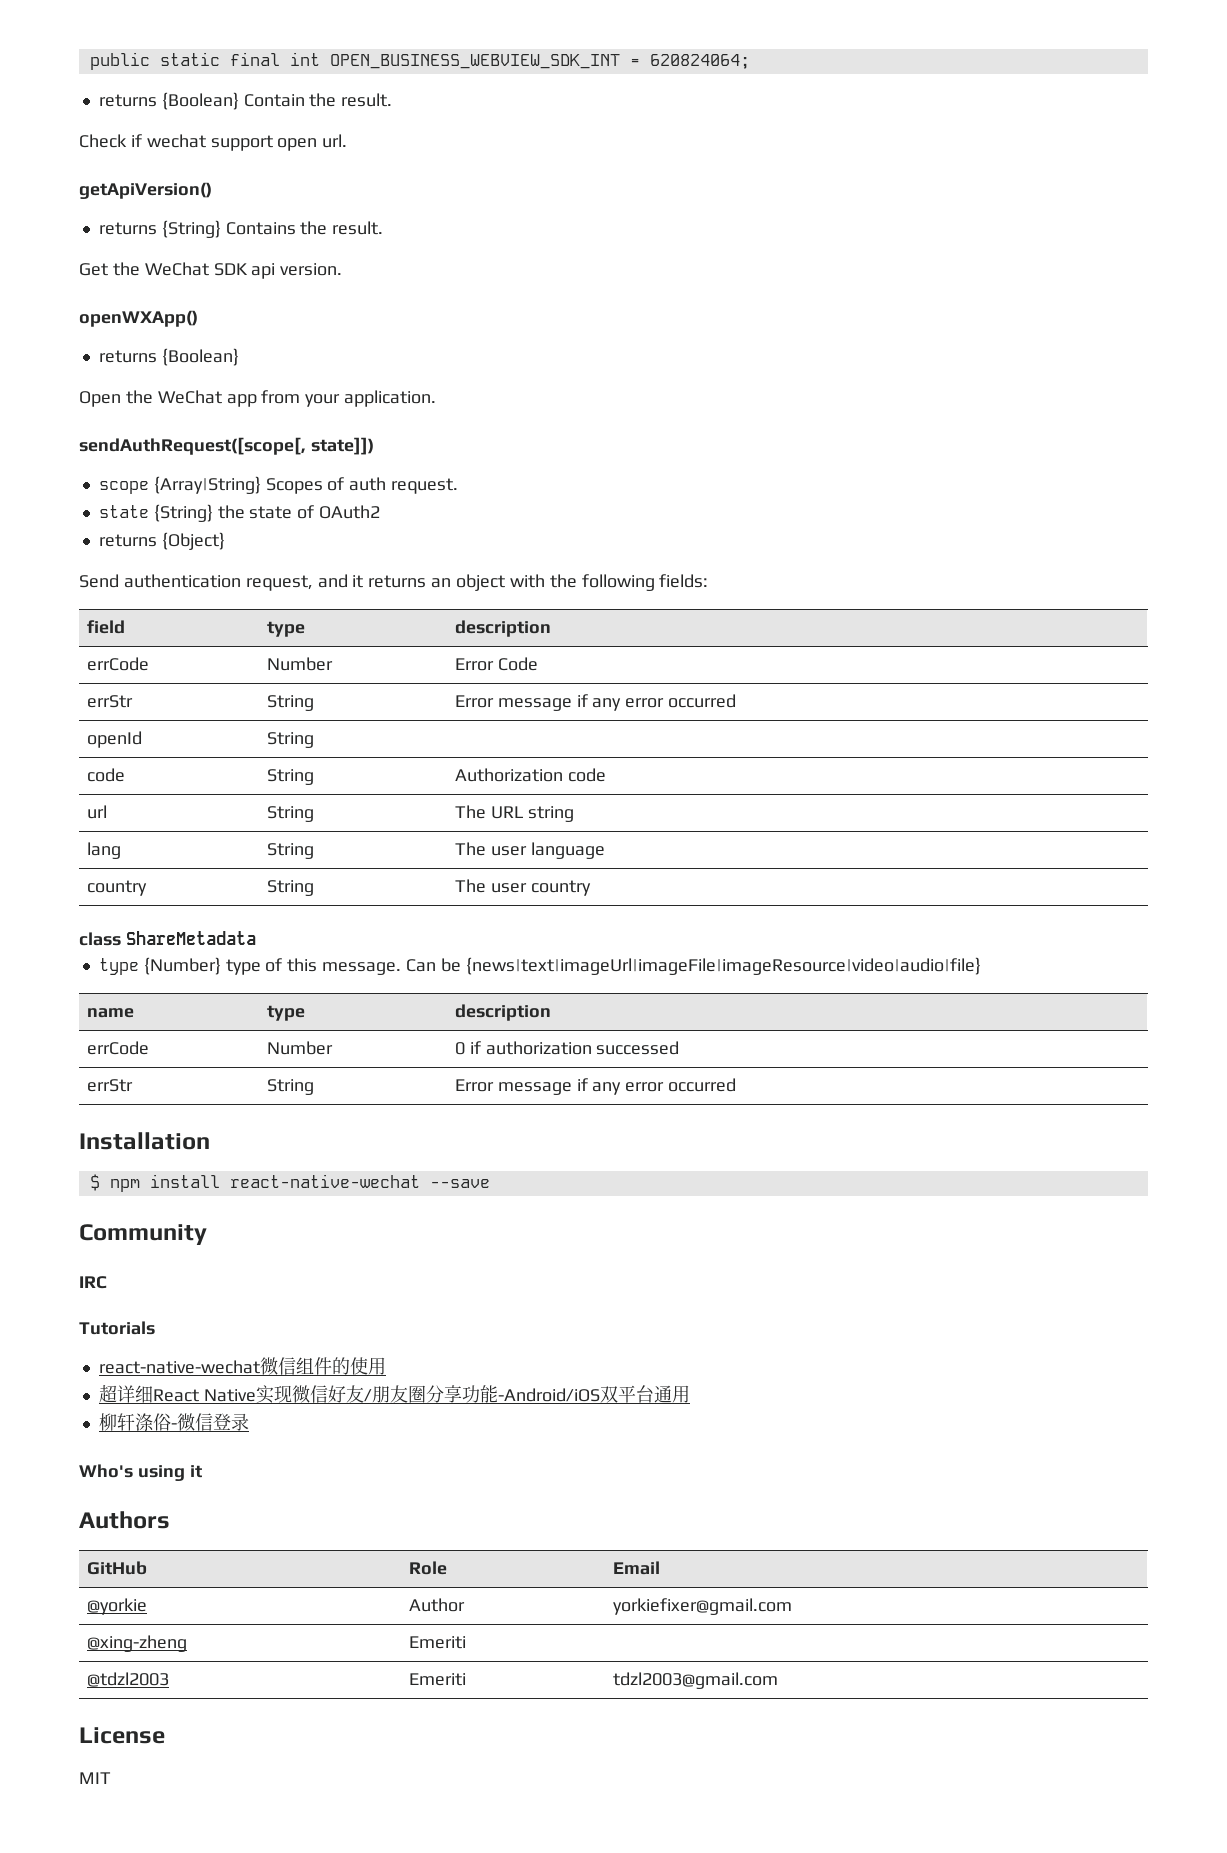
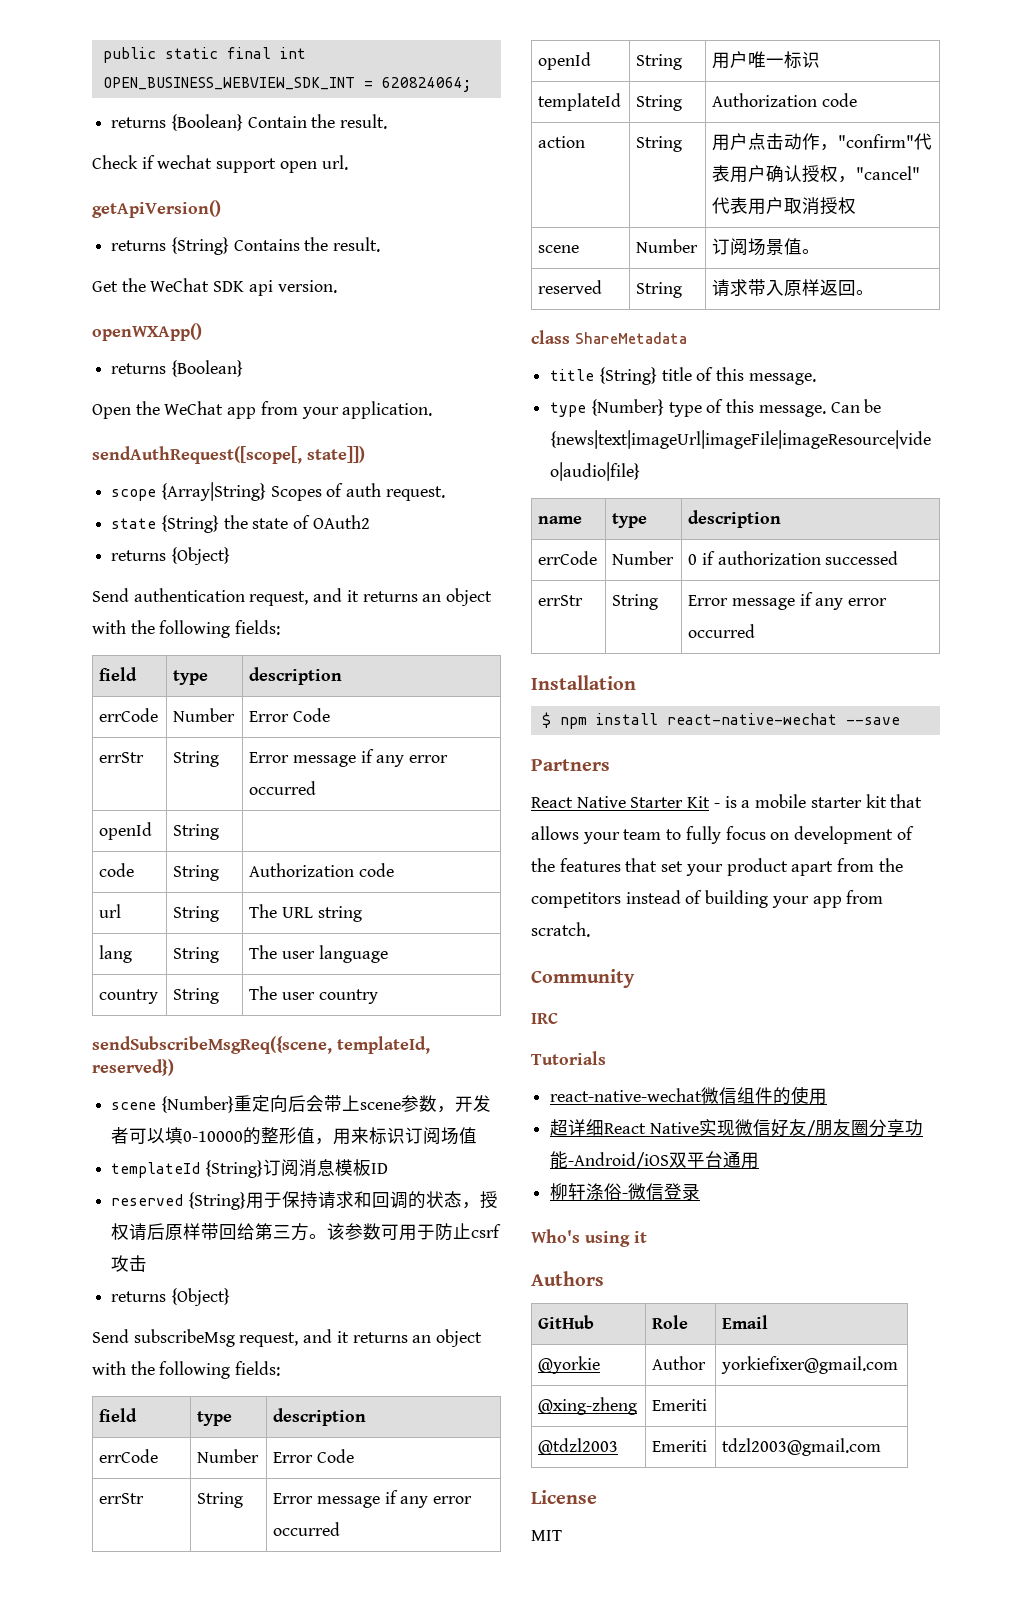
[79,931,256,946] class ShareMetadata -> [92,1036,430,1054] [92,1059,174,1076] [111,1095,491,1113] [111,1127,478,1145] [111,1159,388,1178] [111,1191,498,1210] [111,1223,502,1241] [111,1255,148,1272] [111,1288,230,1306] [92,1329,483,1347] [92,1361,281,1379] [99,1408,138,1422] [197,1411,233,1426] [273,1408,367,1426] [99,1449,159,1463] [197,1449,260,1463] [273,1449,354,1463] [99,1493,145,1504] [197,1492,244,1508] [273,1490,473,1508] [273,1522,341,1536] [538,52,592,70] [636,54,683,70] [712,51,821,69] [538,93,622,111] [636,95,683,111] [712,93,857,107] [538,136,586,148] [636,136,683,152] [712,133,933,151] [712,165,921,183] [712,197,857,215] [538,245,580,253] [636,239,699,253] [712,238,821,256] [538,280,603,294] [636,282,683,298] [712,279,875,297] [531,330,687,344] [550,367,816,385] sendSubscribeMsgReq({scene, templateId, reserved}) // scene {Number}重定向后会带上scene参数，开发者可以填0-10000的整形值，用来标识订阅场值 // templateId {String}订阅消息模板ID // reserved {String}用于保持请求和回调的状态，授权请后原样带回给第三方。该参数可用于防止csrf攻击 // returns {Object} // Send subscribeMsg request, and it returns an object with the following fields: // field | type | description // errCode | Number | Error Code // errStr | String | Error message if any error occurred // openId | String | 用户唯一标识 // templateId | String | Authorization code // action | String | 用户点击动作，"confirm"代表用户确认授权，"cancel"代表用户取消授权 // scene | Number | 订阅场景值。 // reserved | String | 请求带入原样返回。 // class ShareMetadata // title {String} title of this message.
(490, 1183) none -> [531,759,610,771] [531,794,923,808] [531,826,914,844] [531,858,903,876] [531,890,884,908] [531,922,590,937] // Partners // React Native Starter Kit - is a mobile starter kit that allows your team to fully focus on development of the features that set your product apart from the competitors instead of building your app from scratch.

